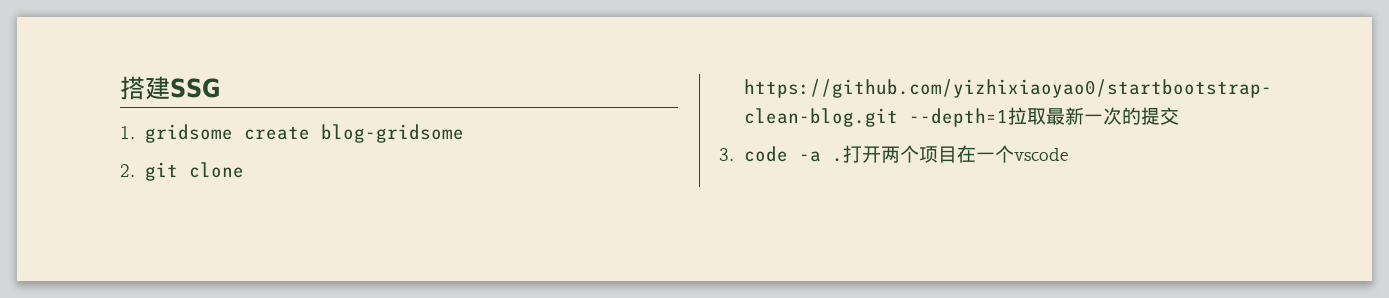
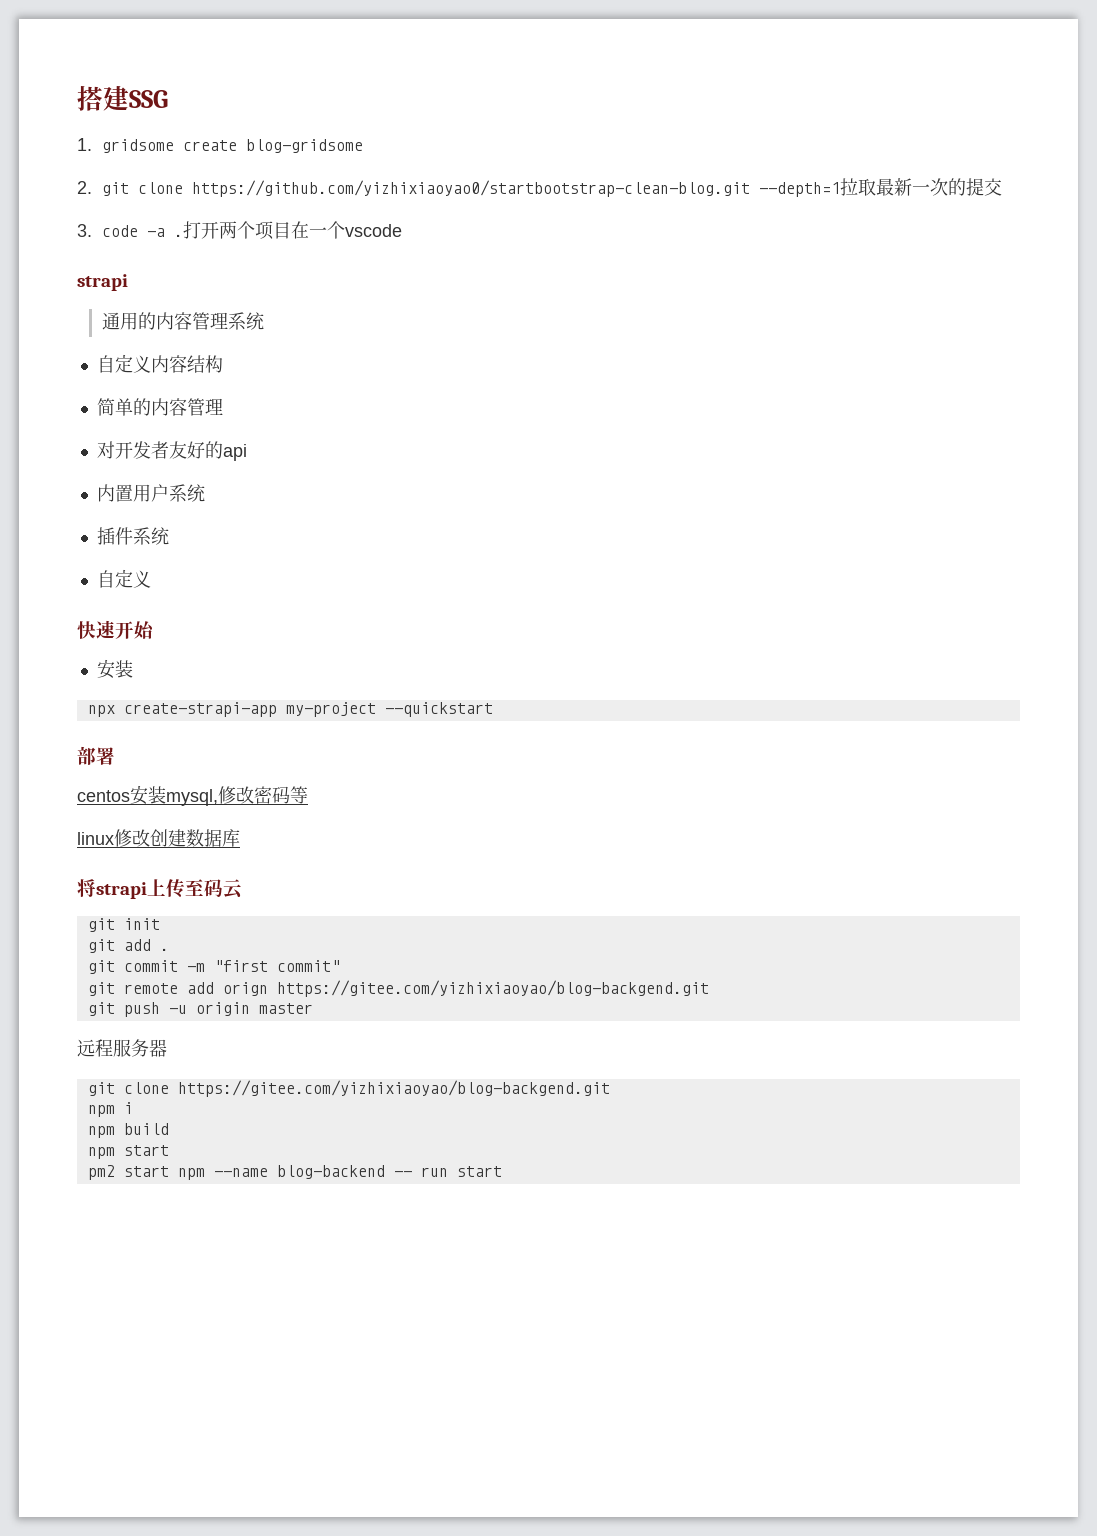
(1068, 154) none -> [77,274,128,291] [101,312,264,330] [96,354,223,373] [96,398,223,416] [96,441,247,461] [96,484,205,502] [96,527,169,545] [96,569,151,588] [77,620,154,639] [96,659,133,679] [87,702,493,717] [77,746,115,765] [77,785,308,806] [77,829,240,847] [77,879,243,899] [87,918,160,932] [87,939,169,953] [87,960,340,974] [87,980,709,997] [87,1002,313,1017] [77,1039,167,1057] [87,1080,610,1097] [87,1102,133,1117] [87,1123,169,1138] [87,1145,169,1159] [87,1165,502,1180] // strapi // 通用的内容管理系统 // 自定义内容结构 // 简单的内容管理 // 对开发者友好的api // 内置用户系统 // 插件系统 // 自定义 // 快速开始 // 安装 // npx create-strapi-app my-project --quickstart // 部署 // centos安装mysql,修改密码等 // linux修改创建数据库 // 将strapi上传至码云 // git init // git add . // git commit -m "first commit" // git remote add orign https://gitee.com/yizhixiaoyao/blog-backgend.git // git push -u origin master // 远程服务器 // git clone https://gitee.com/yizhixiaoyao/blog-backgend.git // npm i // npm build // npm start // pm2 start npm --name blog-backend -- run start

